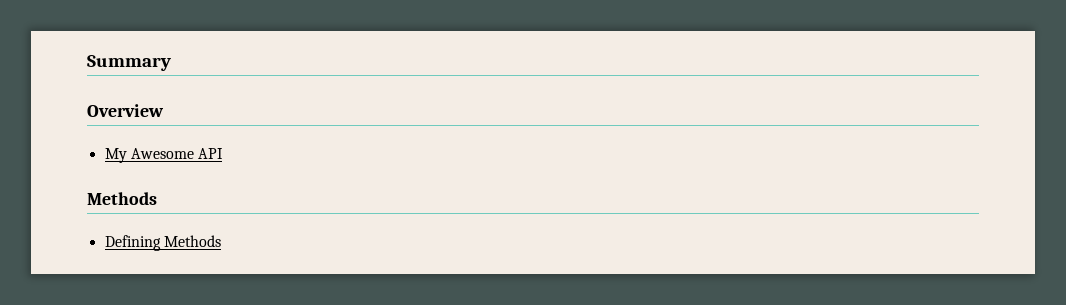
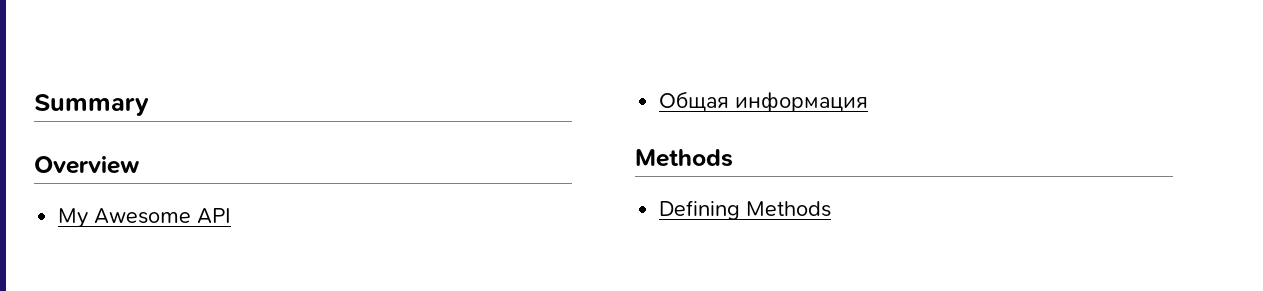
(224, 153) none -> [659,91,869,112] // Общая информация

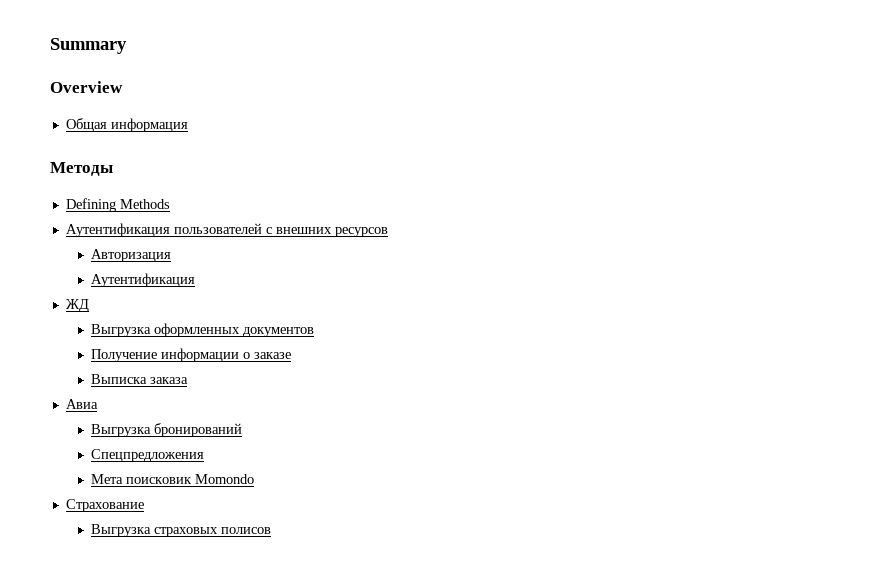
[58,208,232,228] // My Awesome API -> (123, 87) none
[635,149,733,167] Methods -> [50,162,113,176] Методы
(832, 209) none -> [65,223,388,237] [90,249,171,262] [90,273,195,287] [65,299,89,312] [90,323,314,337] [90,348,291,362] [90,374,188,384] [65,399,98,409] [90,423,242,437] [90,449,204,462] [90,474,254,484] [65,499,144,512] [90,524,271,537] // Аутентификация пользователей c внешних ресурсов // Авторизация // Аутентификация // ЖД // Выгрузка оформленных документов // Получение информации о заказе // Выписка заказа // Авиа // Выгрузка бронирований // Спецпредложения // Мета поисковик Momondo // Страхование // Выгрузка страховых полисов

